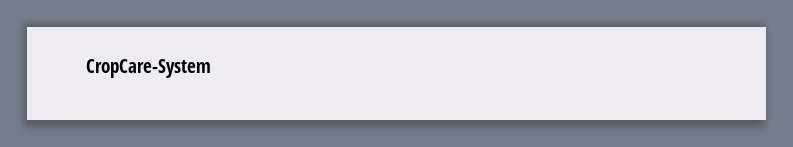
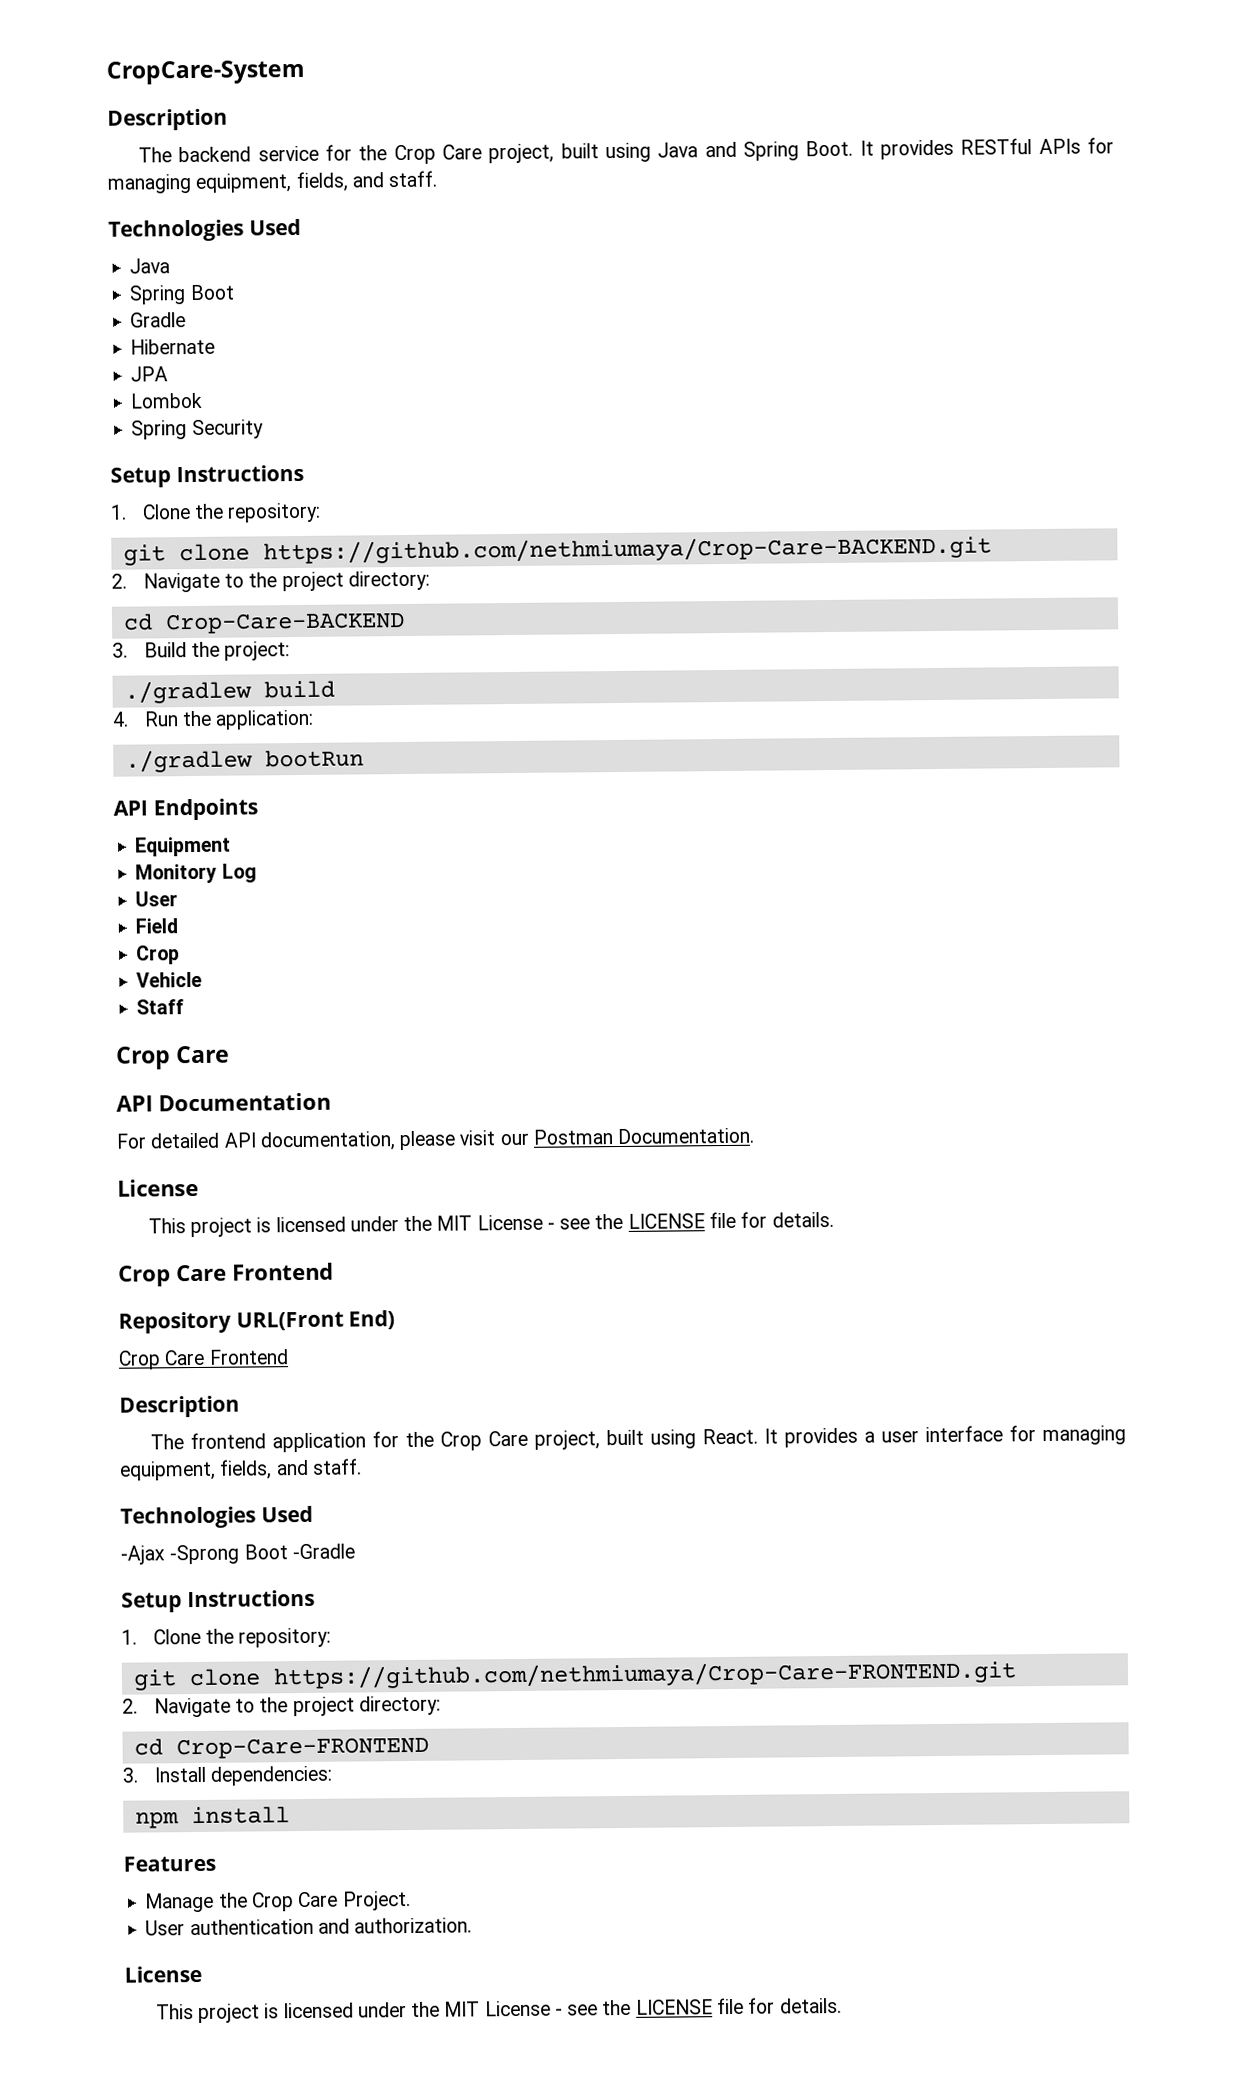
(211, 68) none -> [107,108,228,131] [137,137,1114,165] [107,170,438,194] [108,218,301,242] [129,258,171,274] [129,284,234,305] [130,312,187,328] [130,338,216,355] [130,366,169,382] [130,392,204,409] [131,419,264,440] [110,464,304,488] [110,502,322,523] [122,535,992,566] [111,570,430,593] [122,612,405,635] [112,641,291,661] [123,680,335,704] [112,709,315,730] [124,749,364,773] [113,798,258,821] [135,836,232,857] [135,863,257,884] [135,891,179,907] [135,918,179,934] [136,945,181,965] [136,971,203,988] [136,999,185,1015] [116,1045,231,1070] [116,1092,331,1112] [116,1127,755,1152] [117,1178,199,1197] [147,1211,834,1238] [118,1262,334,1287] [118,1310,396,1334] [118,1349,289,1370] [119,1395,240,1418] [149,1425,1126,1453] [119,1458,362,1481] [120,1505,313,1529] [120,1543,355,1565] [121,1589,315,1613] [121,1627,332,1648] [132,1660,1017,1691] [122,1695,441,1718] [133,1736,429,1760] [122,1765,333,1786] [134,1806,290,1829] [123,1855,216,1872] [145,1891,411,1913] [145,1917,473,1936] [124,1965,202,1983] [155,1997,842,2024] // Description // The backend service for the Crop Care project, built using Java and Spring Boot. It provides RESTful APIs for managing equipment, fields, and staff. // Technologies Used // Java // Spring Boot // Gradle // Hibernate // JPA // Lombok // Spring Security // Setup Instructions // 1. Clone the repository: // git clone https://github.com/nethmiumaya/Crop-Care-BACKEND.git // 2. Navigate to the project directory: // cd Crop-Care-BACKEND // 3. Build the project: // ./gradlew build // 4. Run the application: // ./gradlew bootRun // API Endpoints // Equipment // Monitory Log // User // Field // Crop // Vehicle // Staff // Crop Care // API Documentation // For detailed API documentation, please visit our Postman Documentation. // License // This project is licensed under the MIT License - see the LICENSE file for details. // Crop Care Frontend // Repository URL(Front End) // Crop Care Frontend // Description // The frontend application for the Crop Care project, built using React. It provides a user interface for managing equipment, fields, and staff. // Technologies Used // -Ajax -Sprong Boot -Gradle // Setup Instructions // 1. Clone the repository: // git clone https://github.com/nethmiumaya/Crop-Care-FRONTEND.git // 2. Navigate to the project directory: // cd Crop-Care-FRONTEND // 3. Install dependencies: // npm install // Features // Manage the Crop Care Project. // User authentication and authorization. // License // This project is licensed under the MIT License - see the LICENSE file for details.

